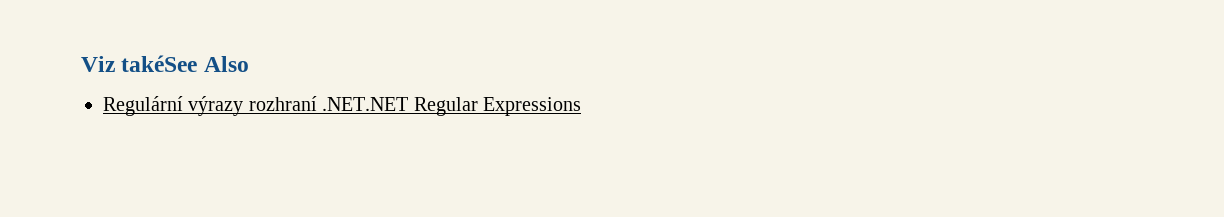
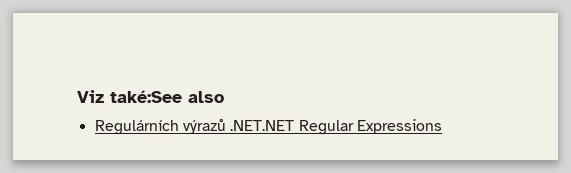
[121,55,249,72] [103,96,317,116] takéSee Also // Regulární výrazy rozhraní -> [110,90,224,103] [94,119,226,135] také:See also // Regulárních výrazů

